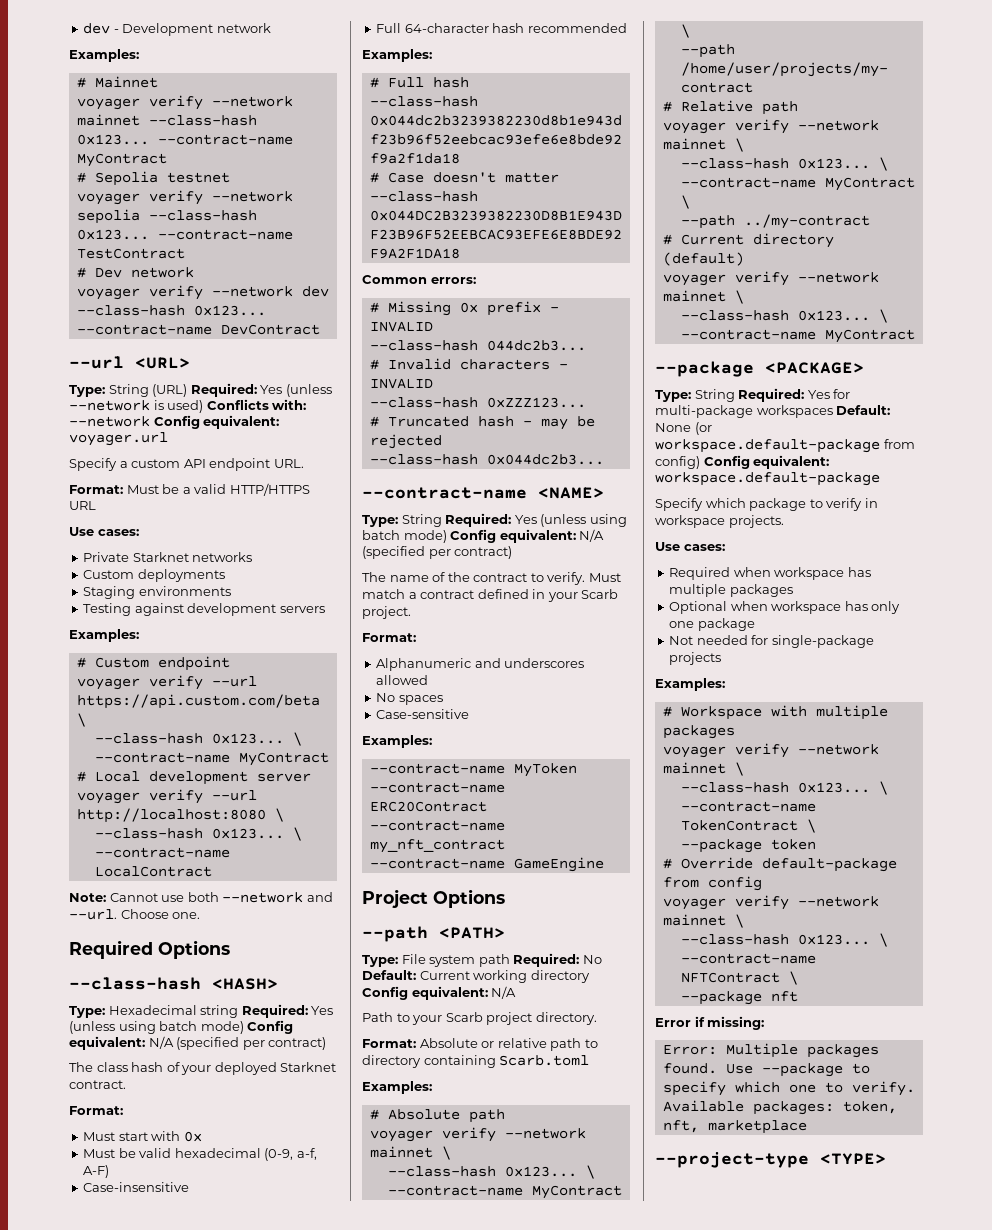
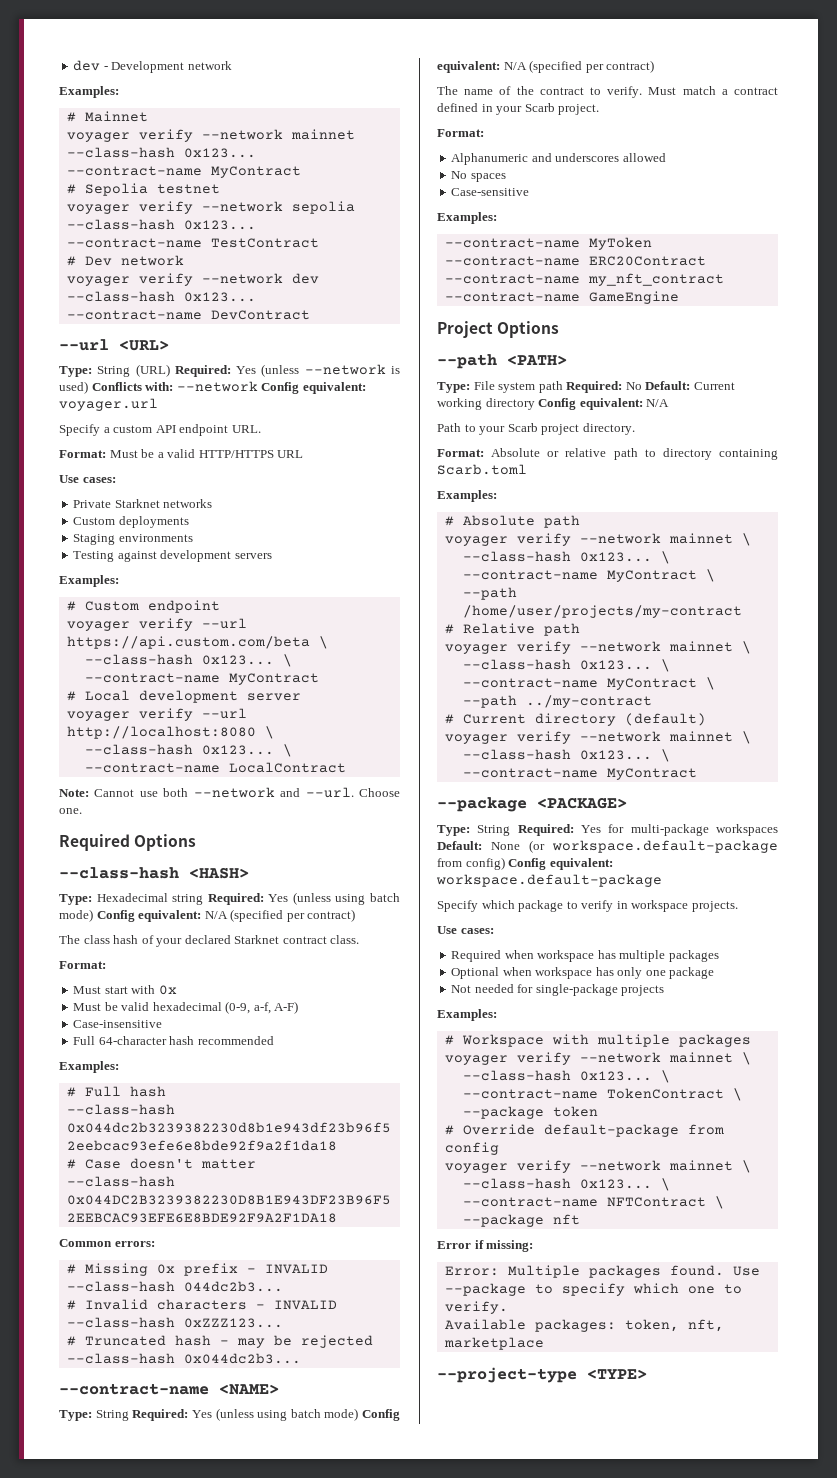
[214,1062,337,1075] [69,1080,126,1089] deployed Starknet contract. -> [184,935,360,944] declared Starknet contract class.

